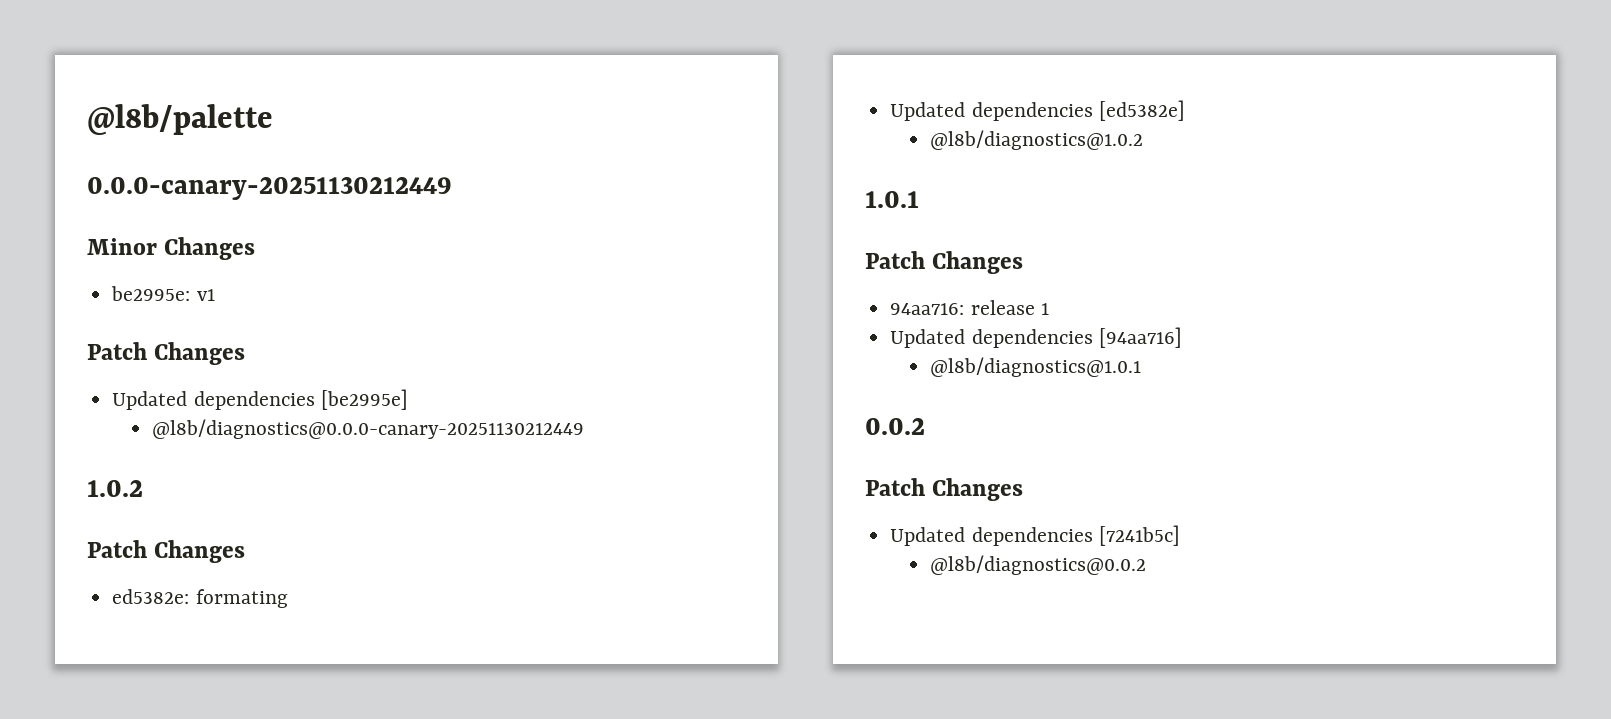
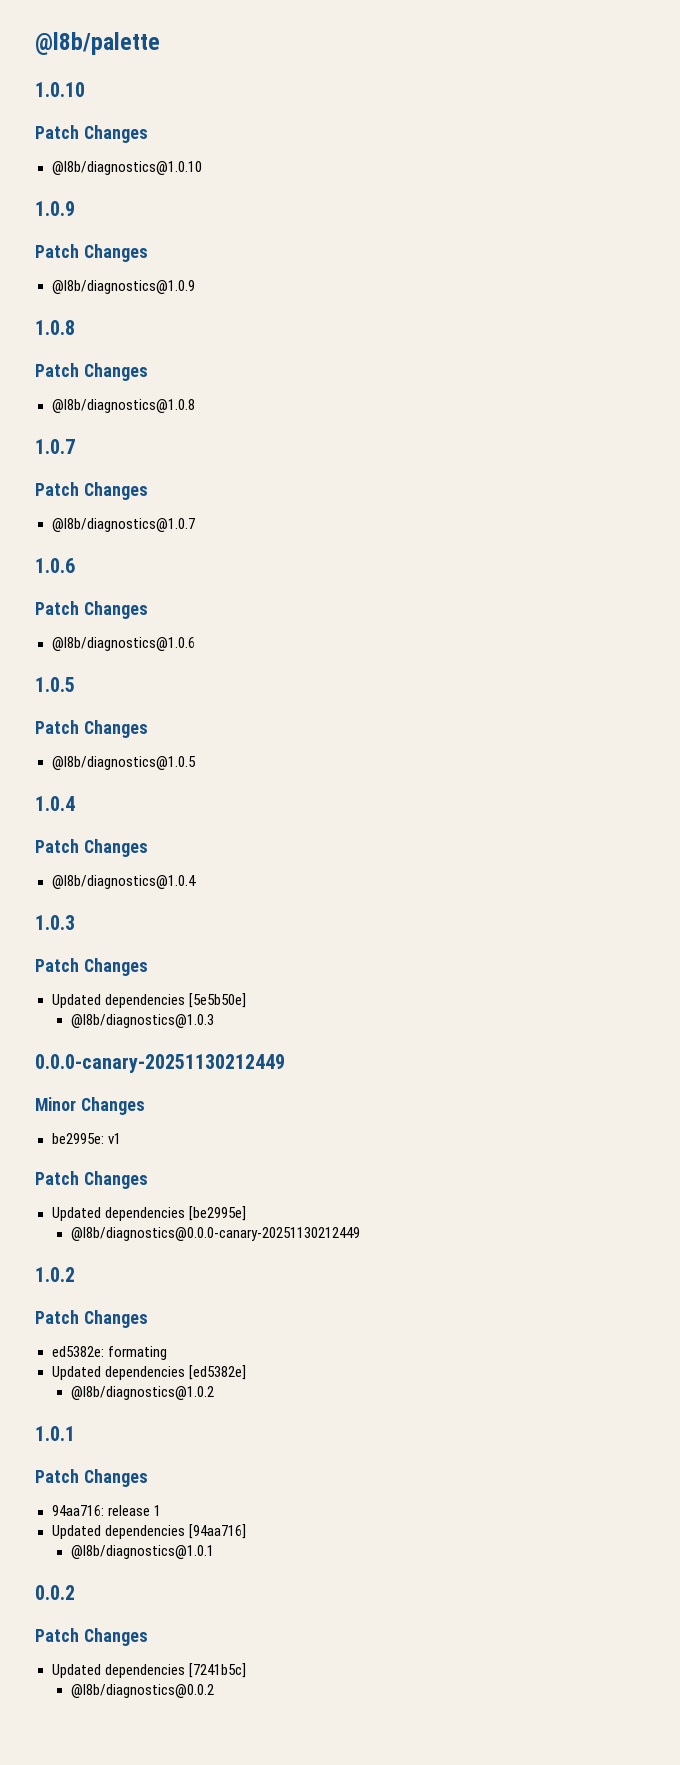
(273, 119) none -> [35,82,85,97] [35,125,148,143] [51,161,202,175] [35,201,75,216] [35,244,148,262] [51,280,195,294] [35,320,75,335] [35,363,148,381] [51,399,195,413] [35,439,75,454] [35,482,148,500] [51,518,195,532] [35,558,75,573] [35,601,148,619] [51,637,195,651] [35,677,75,692] [35,720,148,738] [51,756,196,770] [35,796,75,811] [35,839,148,857] [51,875,196,889] [35,915,75,930] [35,958,148,976] [51,993,246,1008] [70,1014,214,1028] // 1.0.10 // Patch Changes // @l8b/diagnostics@1.0.10 // 1.0.9 // Patch Changes // @l8b/diagnostics@1.0.9 // 1.0.8 // Patch Changes // @l8b/diagnostics@1.0.8 // 1.0.7 // Patch Changes // @l8b/diagnostics@1.0.7 // 1.0.6 // Patch Changes // @l8b/diagnostics@1.0.6 // 1.0.5 // Patch Changes // @l8b/diagnostics@1.0.5 // 1.0.4 // Patch Changes // @l8b/diagnostics@1.0.4 // 1.0.3 // Patch Changes // Updated dependencies [5e5b50e] // @l8b/diagnostics@1.0.3

